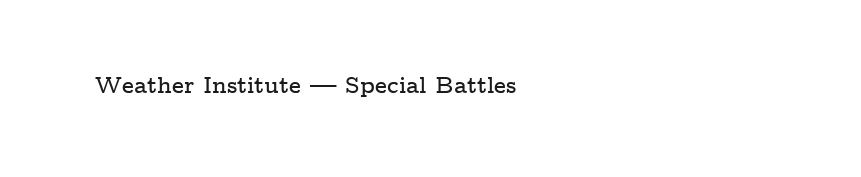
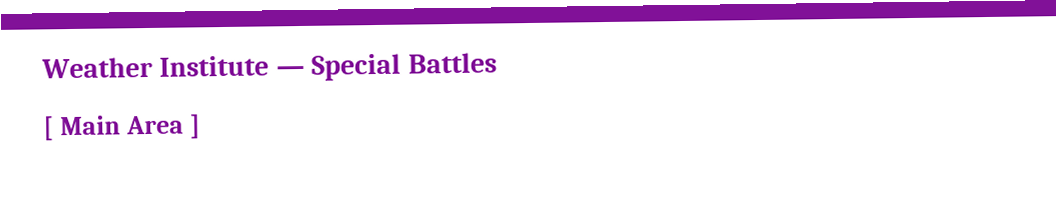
(516, 85) none -> [43,114,201,141] // [ Main Area ]

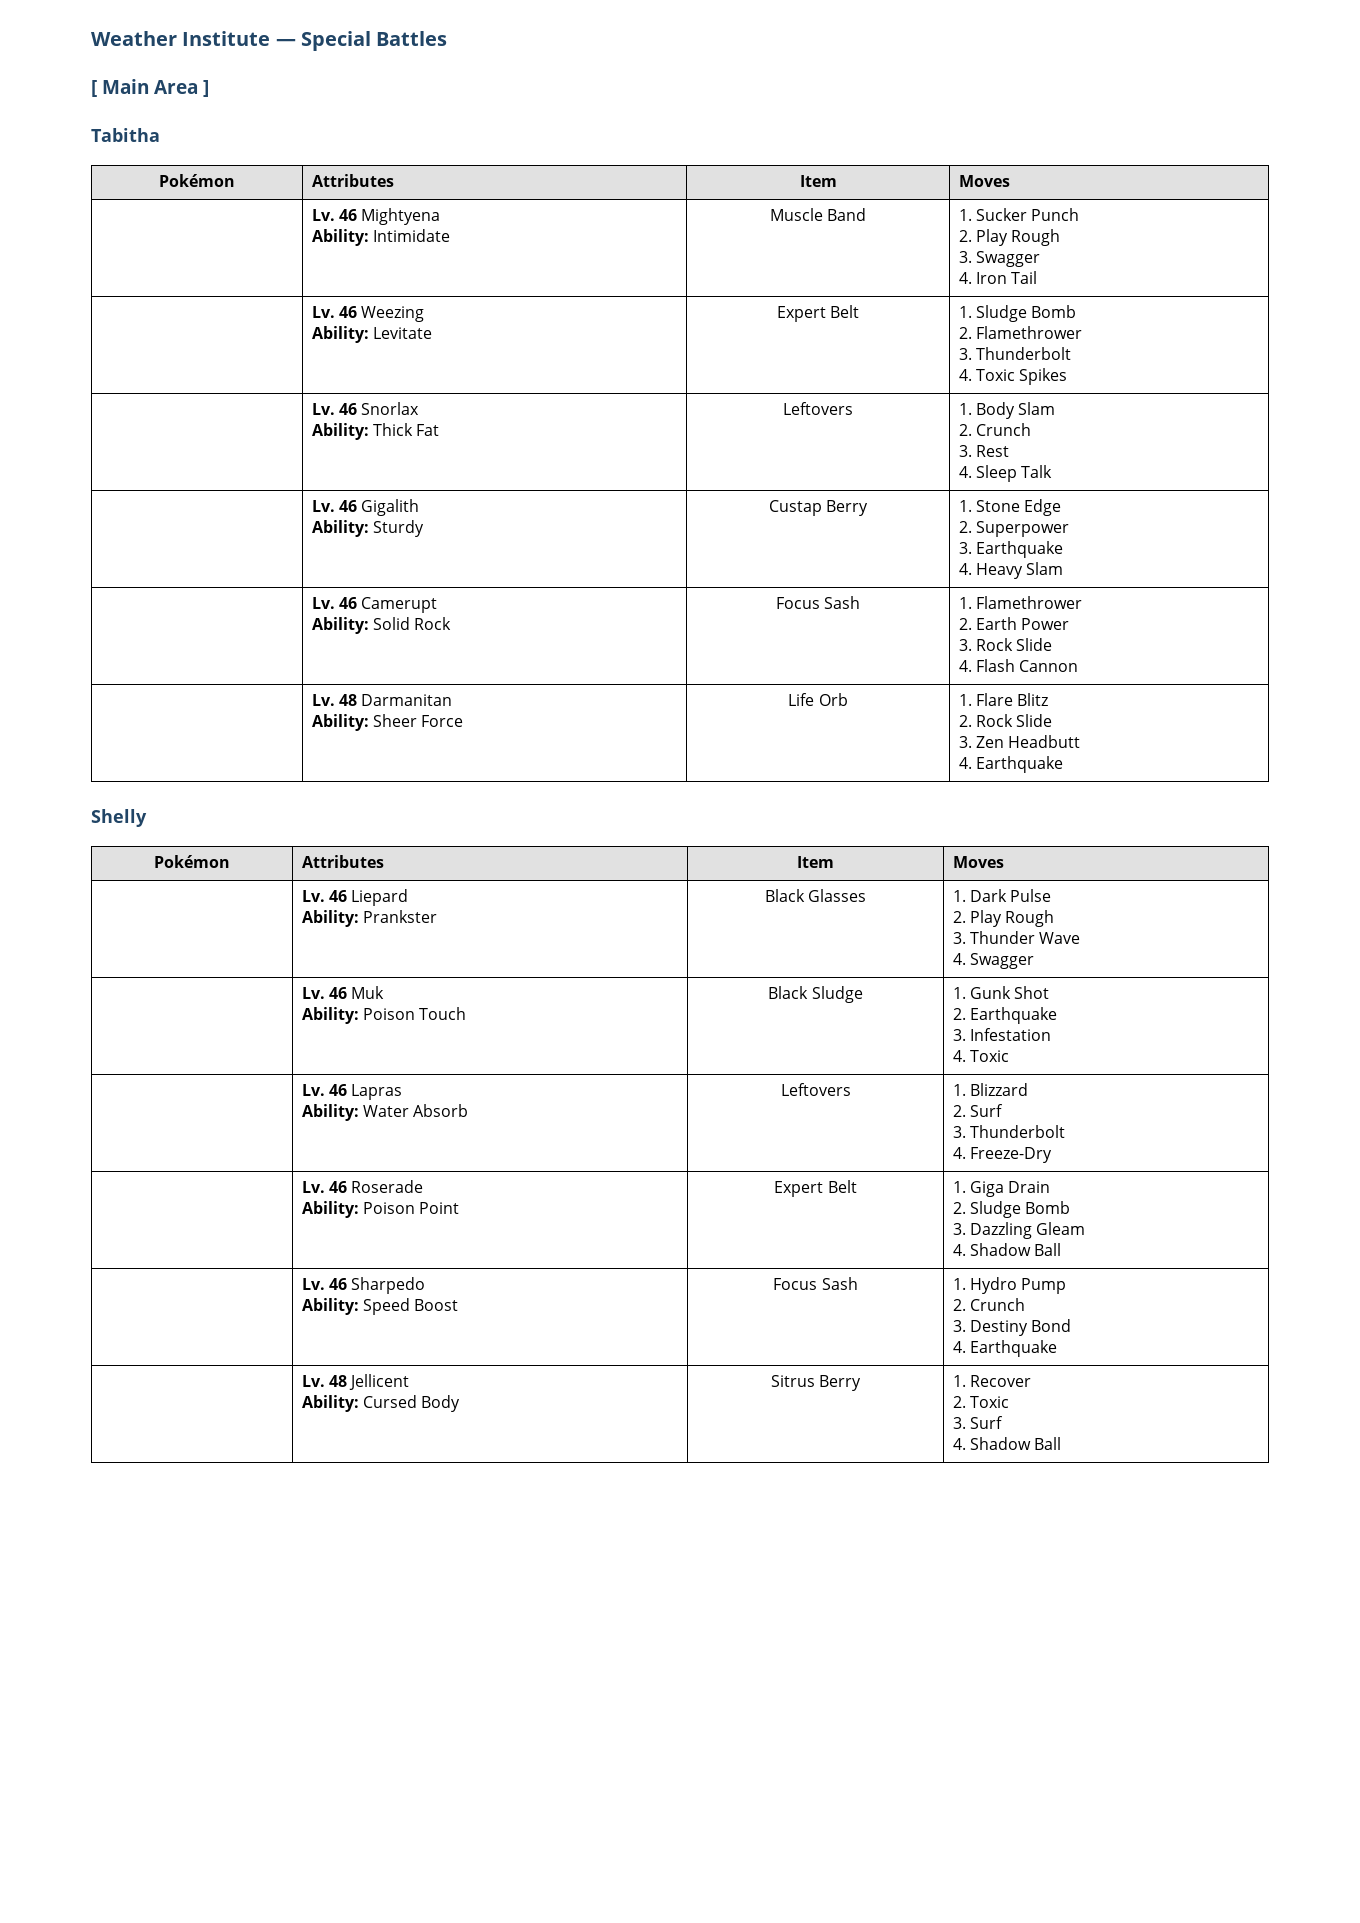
(201, 126) none -> [91,128,160,142] [159,174,235,187] [311,174,394,187] [799,175,837,187] [958,175,1010,187] [311,208,441,225] [311,229,450,246] [769,208,867,221] [958,208,1080,221] [958,229,1061,246] [958,251,1040,267] [958,271,1038,284] [311,306,425,322] [311,326,432,343] [776,305,860,322] [958,305,1077,322] [958,326,1082,339] [958,347,1071,360] [958,368,1068,385] [311,402,420,415] [311,423,440,440] [783,402,853,415] [958,402,1056,419] [958,423,1031,436] [958,445,1009,457] [958,465,1053,482] [311,499,420,516] [311,520,424,537] [768,500,869,516] [958,499,1062,516] [958,521,1069,537] [958,541,1063,558] [958,562,1064,579] [311,597,438,613] [311,617,452,634] [775,596,861,609] [958,596,1082,609] [958,617,1070,630] [958,638,1053,651] [958,659,1079,672] [311,694,453,706] [311,714,464,731] [788,693,848,706] [958,693,1049,706] [958,714,1053,727] [958,735,1081,748] [958,756,1063,773] [91,809,147,827] [154,855,230,868] [301,855,384,868] [797,856,834,868] [952,856,1004,868] [301,889,409,906] [301,910,437,927] [764,889,867,902] [952,889,1052,902] [952,910,1055,927] [952,931,1081,944] [952,953,1034,969] [301,986,385,999] [301,1007,467,1024] [768,986,863,1003] [952,986,1050,999] [952,1007,1057,1024] [952,1028,1051,1041] [952,1050,1009,1062] [301,1084,403,1100] [301,1104,469,1121] [780,1083,851,1096] [952,1083,1028,1096] [952,1104,1003,1117] [952,1125,1065,1138] [952,1147,1052,1163] [301,1180,424,1193] [301,1201,460,1218] [774,1180,857,1197] [952,1181,1051,1197] [952,1201,1071,1218] [952,1222,1086,1239] [952,1243,1062,1256] [301,1277,426,1294] [301,1298,459,1315] [773,1277,858,1290] [952,1277,1067,1294] [952,1298,1025,1311] [952,1319,1072,1336] [952,1340,1057,1357] [301,1374,410,1390] [301,1395,461,1412] [770,1375,862,1391] [952,1375,1031,1387] [952,1396,1009,1408] [952,1416,1003,1429] [952,1437,1062,1450] // Tabitha // Pokémon | Attributes | Item | Moves // | Lv. 46 Mightyena // Ability: Intimidate | Muscle Band | 1. Sucker Punch // 2. Play Rough // 3. Swagger // 4. Iron Tail // | Lv. 46 Weezing // Ability: Levitate | Expert Belt | 1. Sludge Bomb // 2. Flamethrower // 3. Thunderbolt // 4. Toxic Spikes // | Lv. 46 Snorlax // Ability: Thick Fat | Leftovers | 1. Body Slam // 2. Crunch // 3. Rest // 4. Sleep Talk // | Lv. 46 Gigalith // Ability: Sturdy | Custap Berry | 1. Stone Edge // 2. Superpower // 3. Earthquake // 4. Heavy Slam // | Lv. 46 Camerupt // Ability: Solid Rock | Focus Sash | 1. Flamethrower // 2. Earth Power // 3. Rock Slide // 4. Flash Cannon // | Lv. 48 Darmanitan // Ability: Sheer Force | Life Orb | 1. Flare Blitz // 2. Rock Slide // 3. Zen Headbutt // 4. Earthquake // Shelly // Pokémon | Attributes | Item | Moves // | Lv. 46 Liepard // Ability: Prankster | Black Glasses | 1. Dark Pulse // 2. Play Rough // 3. Thunder Wave // 4. Swagger // | Lv. 46 Muk // Ability: Poison Touch | Black Sludge | 1. Gunk Shot // 2. Earthquake // 3. Infestation // 4. Toxic // | Lv. 46 Lapras // Ability: Water Absorb | Leftovers | 1. Blizzard // 2. Surf // 3. Thunderbolt // 4. Freeze-Dry // | Lv. 46 Roserade // Ability: Poison Point | Expert Belt | 1. Giga Drain // 2. Sludge Bomb // 3. Dazzling Gleam // 4. Shadow Ball // | Lv. 46 Sharpedo // Ability: Speed Boost | Focus Sash | 1. Hydro Pump // 2. Crunch // 3. Destiny Bond // 4. Earthquake // | Lv. 48 Jellicent // Ability: Cursed Body | Sitrus Berry | 1. Recover // 2. Toxic // 3. Surf // 4. Shadow Ball

